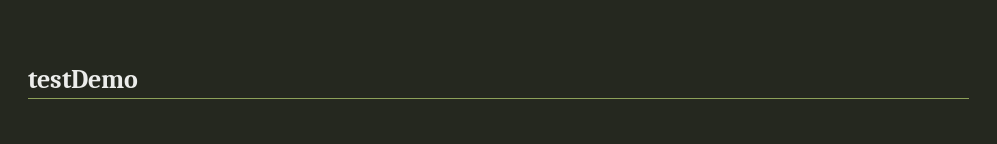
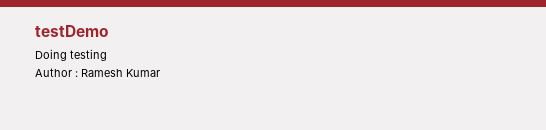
(138, 79) none -> [35,49,107,61] [35,68,160,77] // Doing testing // Author : Ramesh Kumar

